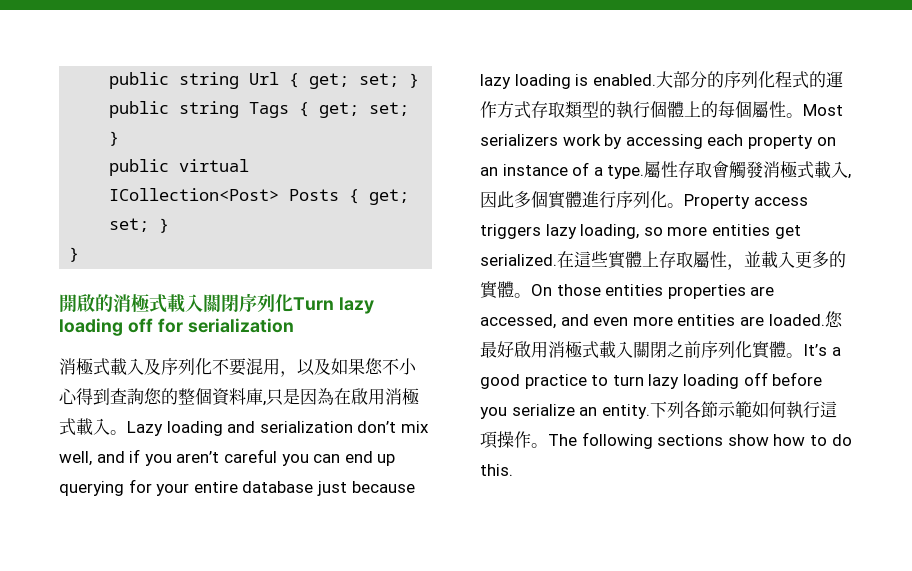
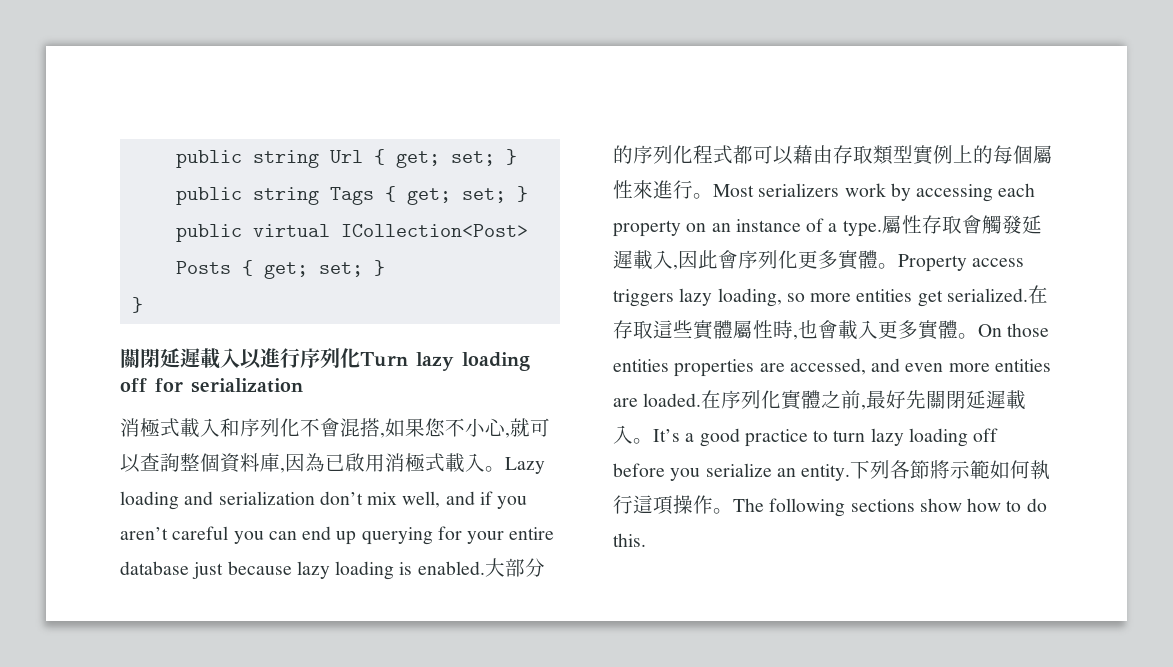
[59,294,239,313] 開啟的消極式載入關閉 -> [120,348,300,369] 關閉延遲載入以進行
[144,358,161,375] 及 -> [220,418,240,437] 和
[229,358,417,377] [59,388,178,405] 要混用，以及如果您不小心得到查詢您的 -> [320,418,550,438] [120,453,180,473] 會混搭,如果您不小心,就可以查詢
[266,388,351,406] 只是因為在 -> [285,453,345,472] 因為已
[808,71,843,88] [480,101,684,119] 的運作方式存取類型的執行個體 -> [733,145,953,165] 都可以藉由存取類型實例
(786, 109) none -> [633,180,693,199] 來進行
[763,161,815,179] 消極式 -> [1021,215,1042,234] [613,250,633,269] 延遲
[514,191,667,209] 多個實體進行序列化 -> [718,250,878,270] 會序列化更多實體
(574, 259) none -> [613,320,653,339] 存取
[642,251,761,270] 上存取屬性，並 -> [733,320,838,340] 屬性時,也會
[829,251,846,268] 的 -> (918, 329) none
[824,311,843,327] [480,341,786,359] 您最好啟用消極式載入關閉之前序列化實體 -> [701,390,1027,410] [613,425,633,444] 在序列化實體之前,最好先關閉延遲載入
(718, 409) none -> [930,460,951,479] 將

